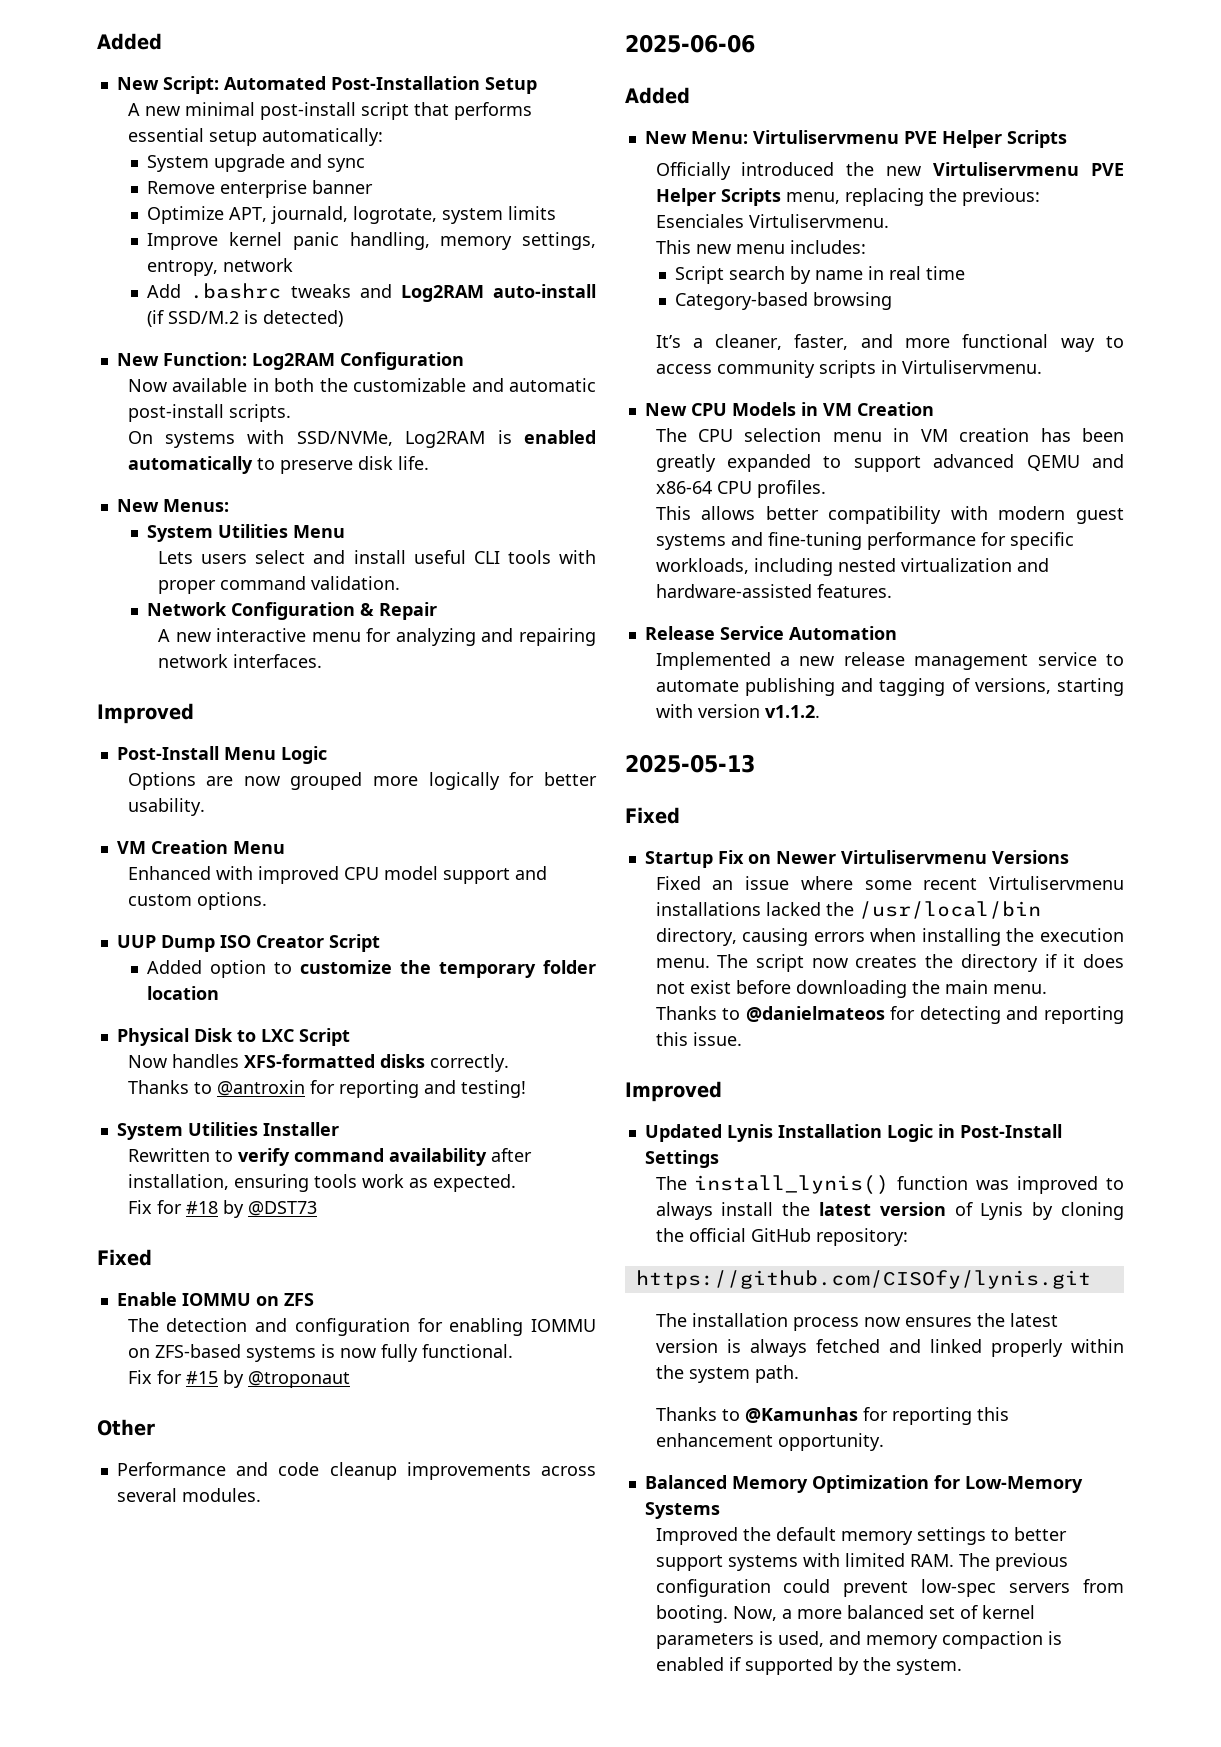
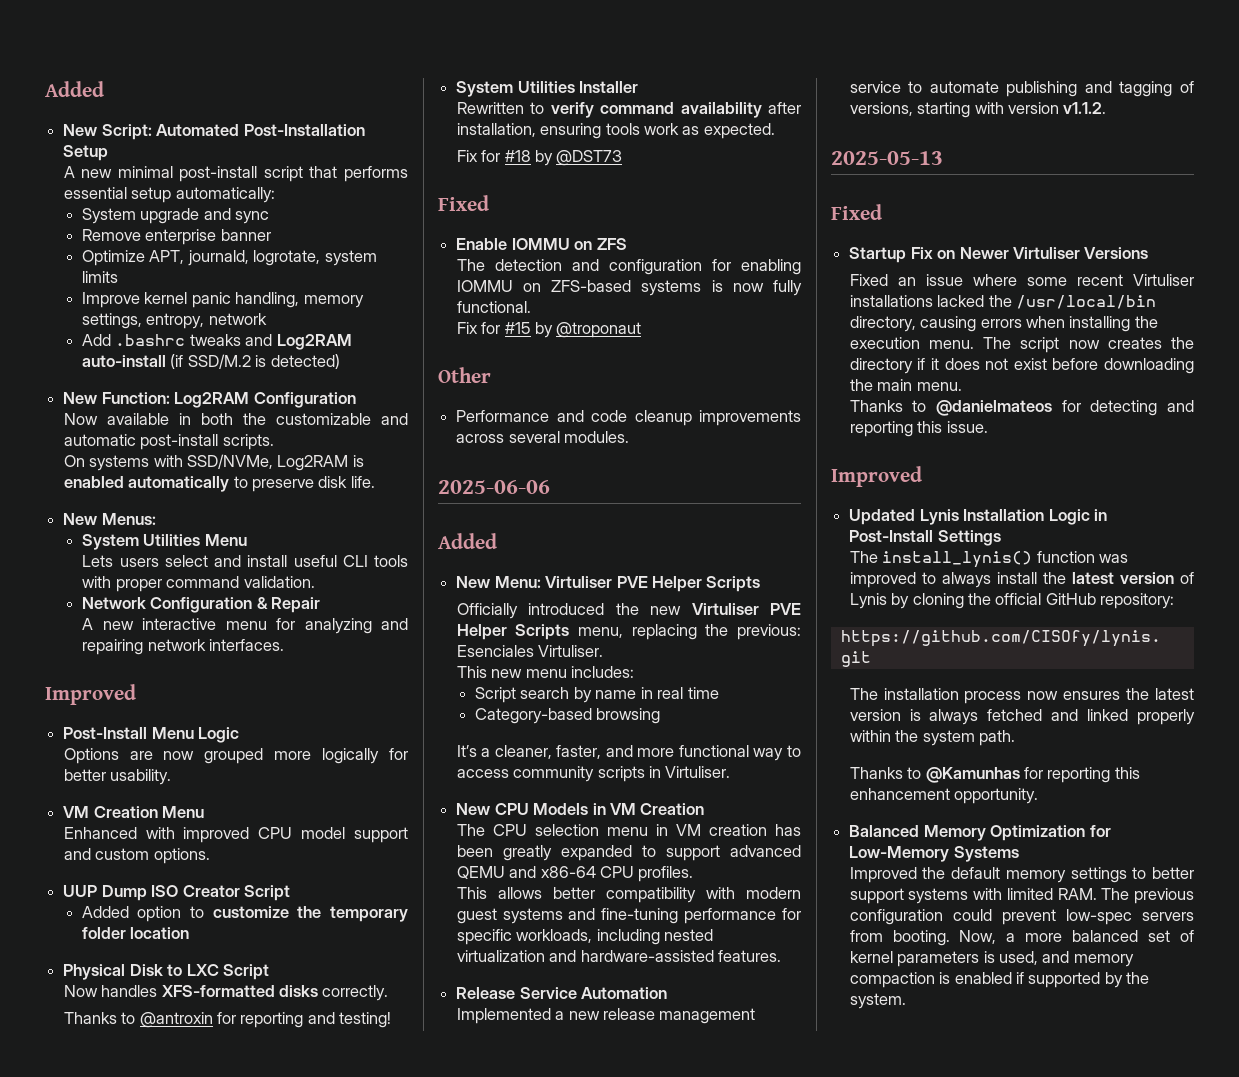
[752,130,899,144] Virtuliservmenu -> [545,576,613,588] Virtuliser
[933,162,1080,176] Virtuliservmenu -> [691,603,759,615] Virtuliser
[748,214,889,228] Virtuliservmenu. -> [538,645,604,657] Virtuliser.
[901,360,1042,374] Virtuliservmenu. -> [665,766,731,778] Virtuliser.
[840,850,987,864] Virtuliservmenu -> [1012,247,1080,259] Virtuliser
[989,876,1124,890] Virtuliservmenu -> [1133,274,1194,286] Virtuliser

